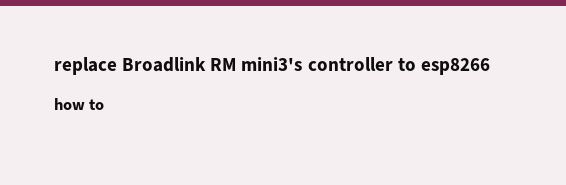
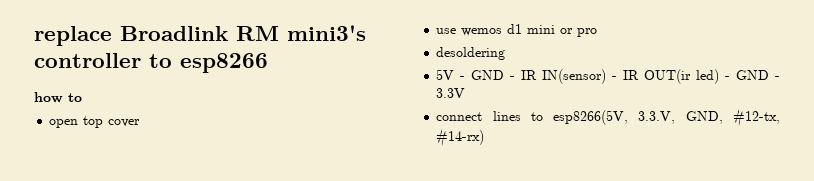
(105, 104) none -> [49,116,141,128] [436,24,598,37] [436,47,506,60] [436,69,781,84] [436,88,466,98] [436,109,780,127] [436,129,485,147] // open top cover // use wemos d1 mini or pro // desoldering // 5V - GND - IR IN(sensor) - IR OUT(ir led) - GND - 3.3V // connect lines to esp8266(5V, 3.3.V, GND, #12-tx, #14-rx)

